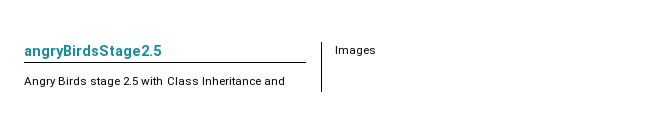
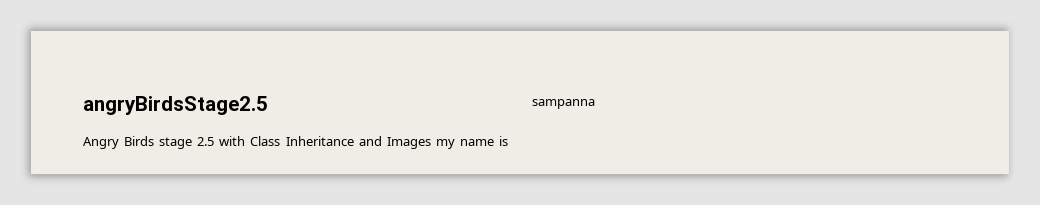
(376, 51) none -> [435,136,508,149] [532,99,595,109] my name is sampanna

